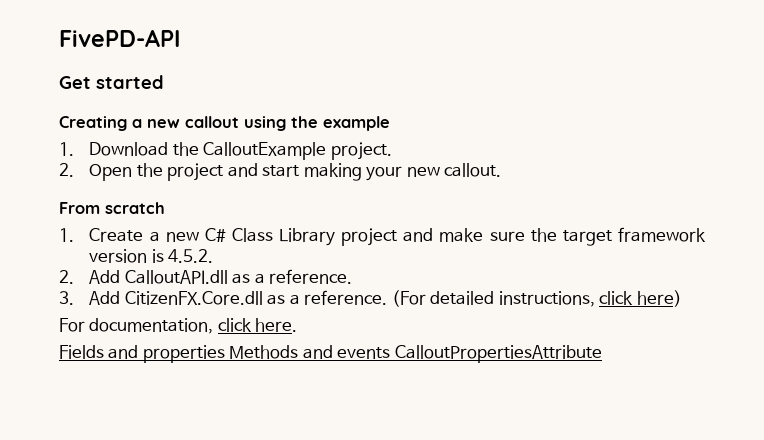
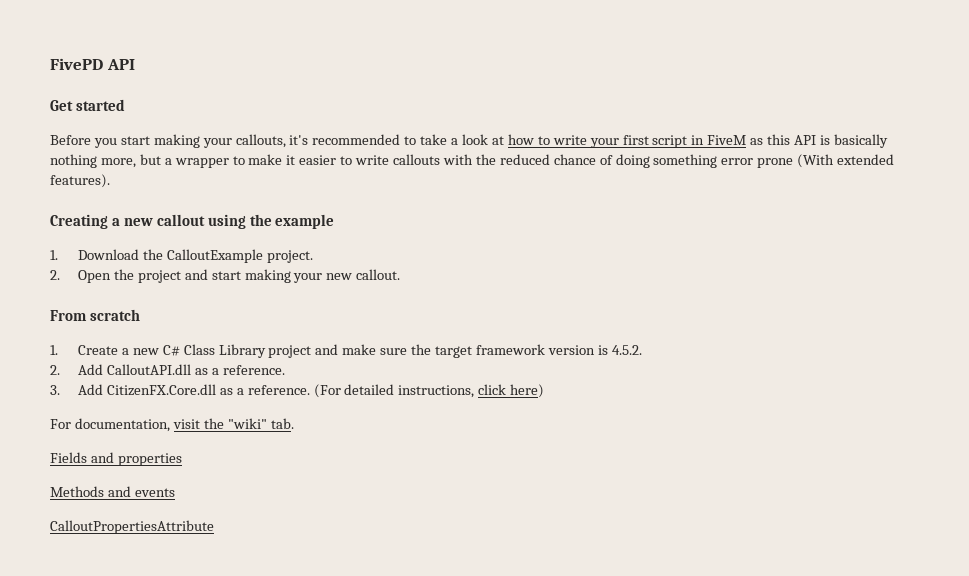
[59,29,180,47] FivePD-API -> [50,58,135,70] FivePD API
(164, 82) none -> [50,134,888,148] [50,154,895,168] [50,174,110,188] // Before you start making your callouts, it's recommended to take a look at how to write your first script in FiveM as this API is basically nothing more, but a wrapper to make it easier to write callouts with the reduced chance of doing something error prone (With extended features).
[217,318,298,332] click here. -> [172,418,294,429] visit the "wiki" tab.
(225, 354) none -> (182, 459) //
(391, 353) none -> (175, 492) //

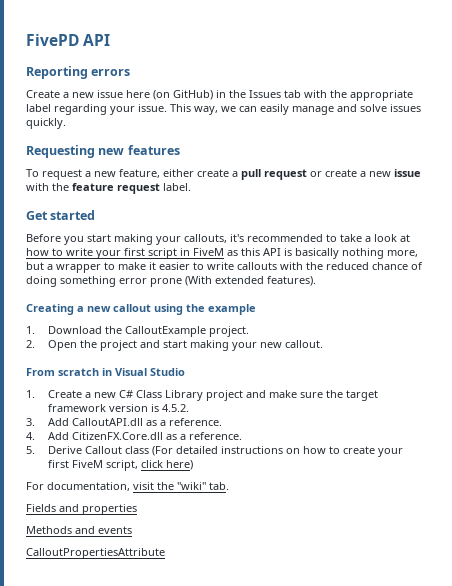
(135, 64) none -> [26,66,131,79] [26,90,413,101] [26,104,421,115] [26,118,66,129] [26,145,180,158] [26,169,421,180] [26,183,191,194] // Reporting errors // Create a new issue here (on GitHub) in the Issues tab with the appropriate label regarding your issue. This way, we can easily manage and solve issues quickly. // Requesting new features // To request a new feature, either create a pull request or create a new issue with the feature request label.
(140, 315) none -> [102,368,185,376] in Visual Studio
[50,365,60,375] 2. -> [26,418,35,426] 3.
[50,385,60,395] 3. -> [26,432,35,440] 4.
[313,384,475,398] (For detailed instructions, -> [26,446,403,457] [47,460,138,471] // 5. Derive Callout class (For detailed instructions on how to create your first FiveM script,

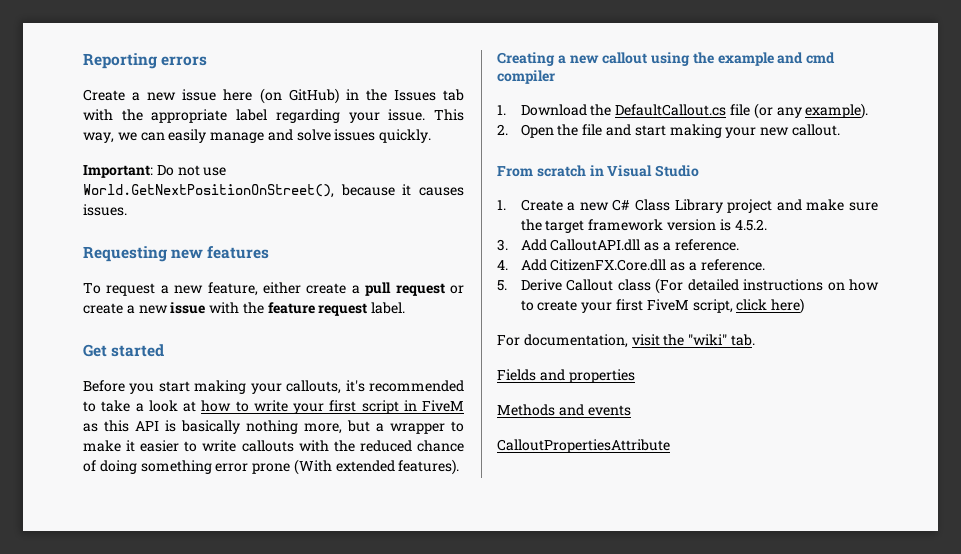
[26,34,111,46] FivePD API // -> (83, 61) none
(66, 123) none -> [83,165,227,178] [83,184,464,198] [83,204,127,216] // Important: Do not use World.GetNextPositionOnStreet(), because it causes issues.
(256, 309) none -> [777,52,836,64] [497,70,555,84] and cmd compiler
[124,326,249,337] CalloutExample project. -> [615,103,869,119] DefaultCallout.cs file (or any example).
[99,340,137,351] project -> [582,124,603,136] file

